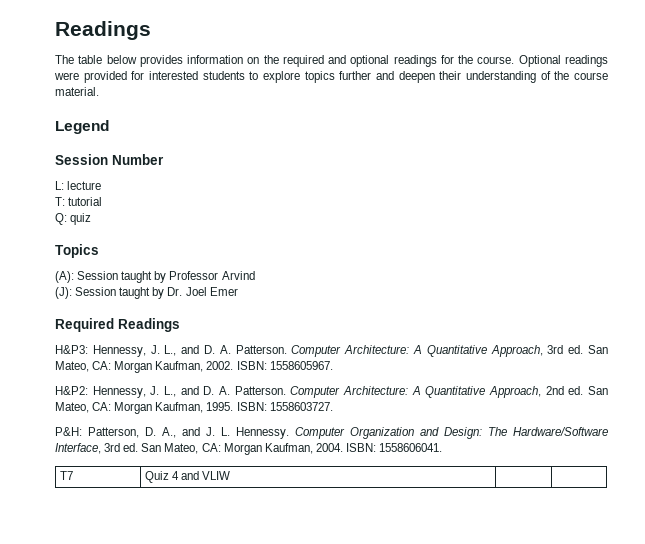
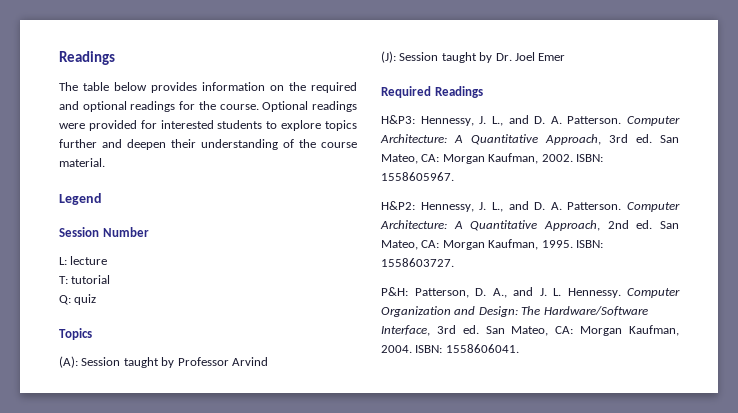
[59,471,73,480] [144,471,231,483] // T7 | Quiz 4 and VLIW | | -> (519, 348) none

